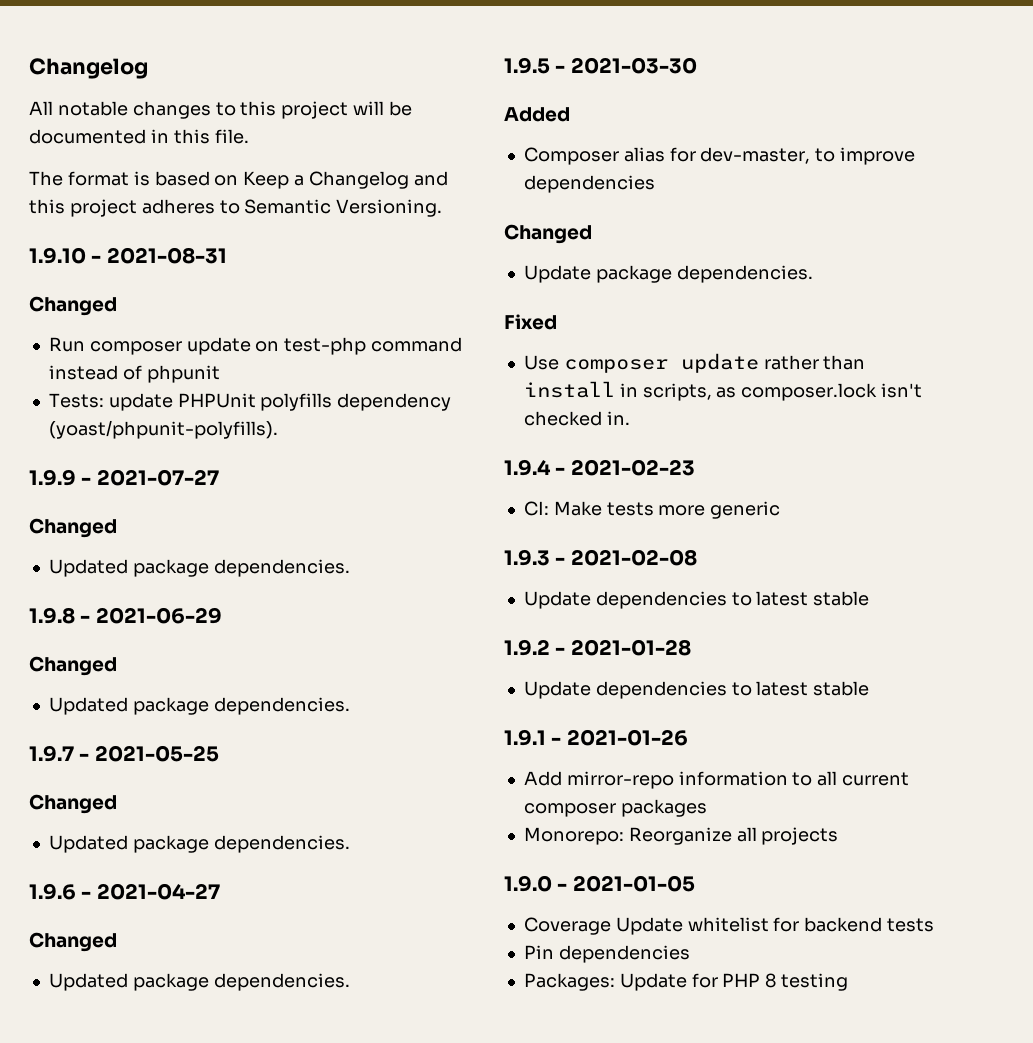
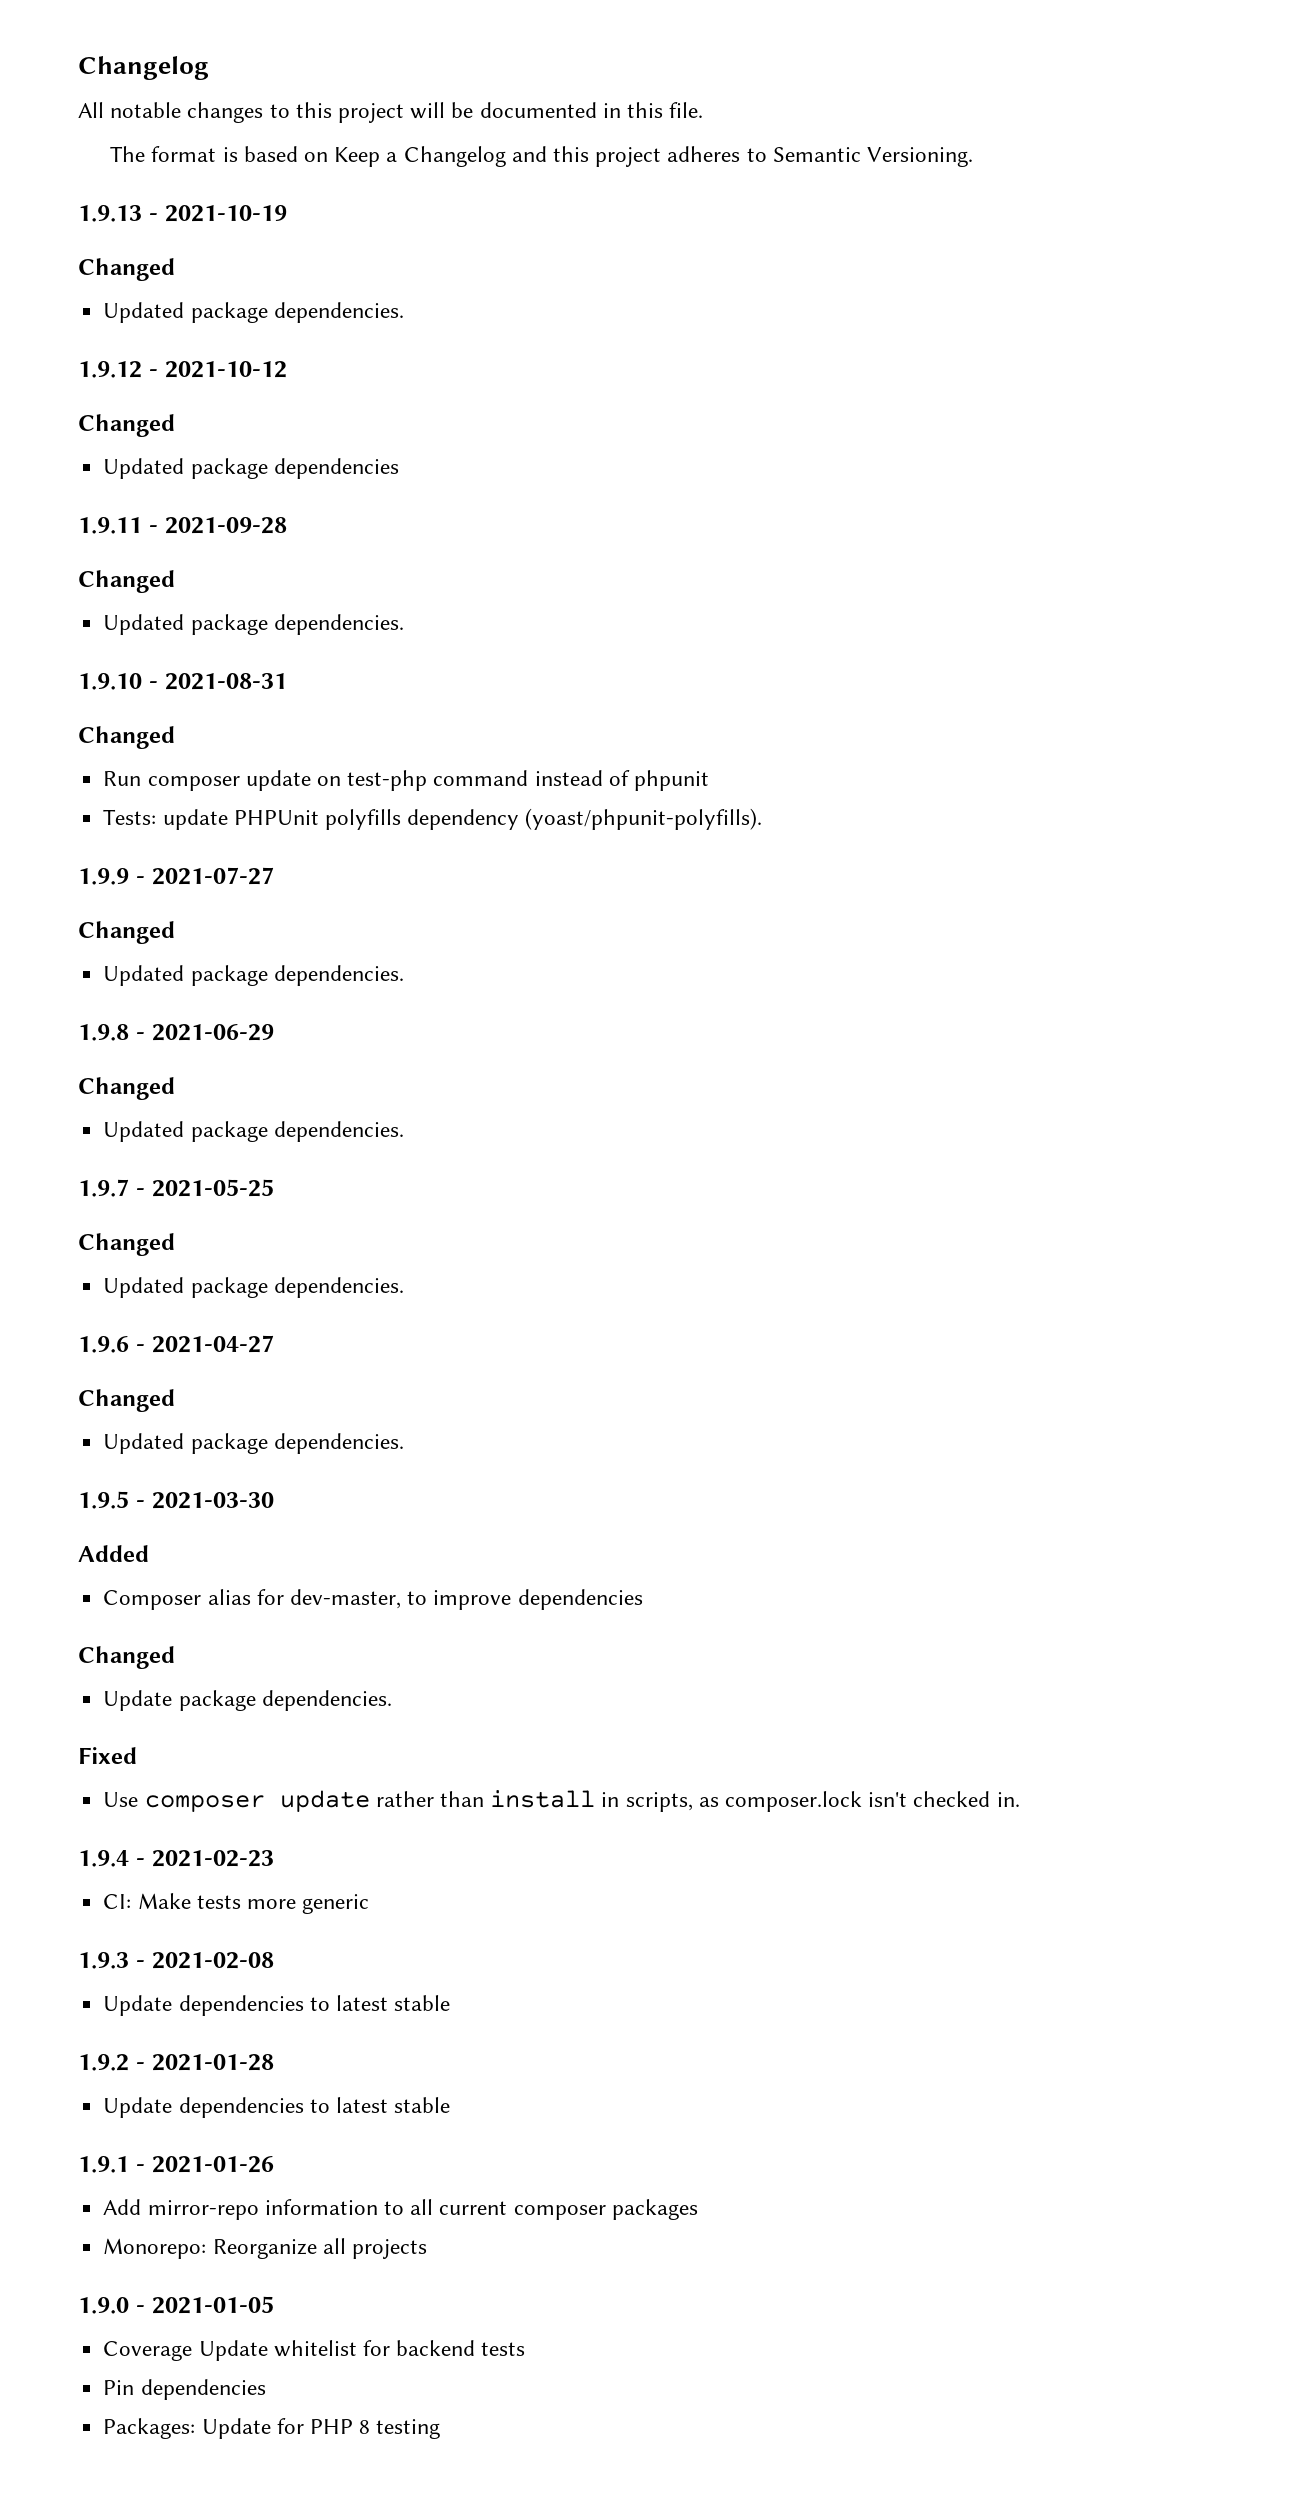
(443, 208) none -> [78,205,287,222] [78,258,175,281] [103,302,404,323] [78,361,287,378] [78,414,175,437] [103,458,399,479] [78,517,287,534] [78,570,175,593] [103,614,404,635] // 1.9.13 - 2021-10-19 // Changed // Updated package dependencies. // 1.9.12 - 2021-10-12 // Changed // Updated package dependencies // 1.9.11 - 2021-09-28 // Changed // Updated package dependencies.

